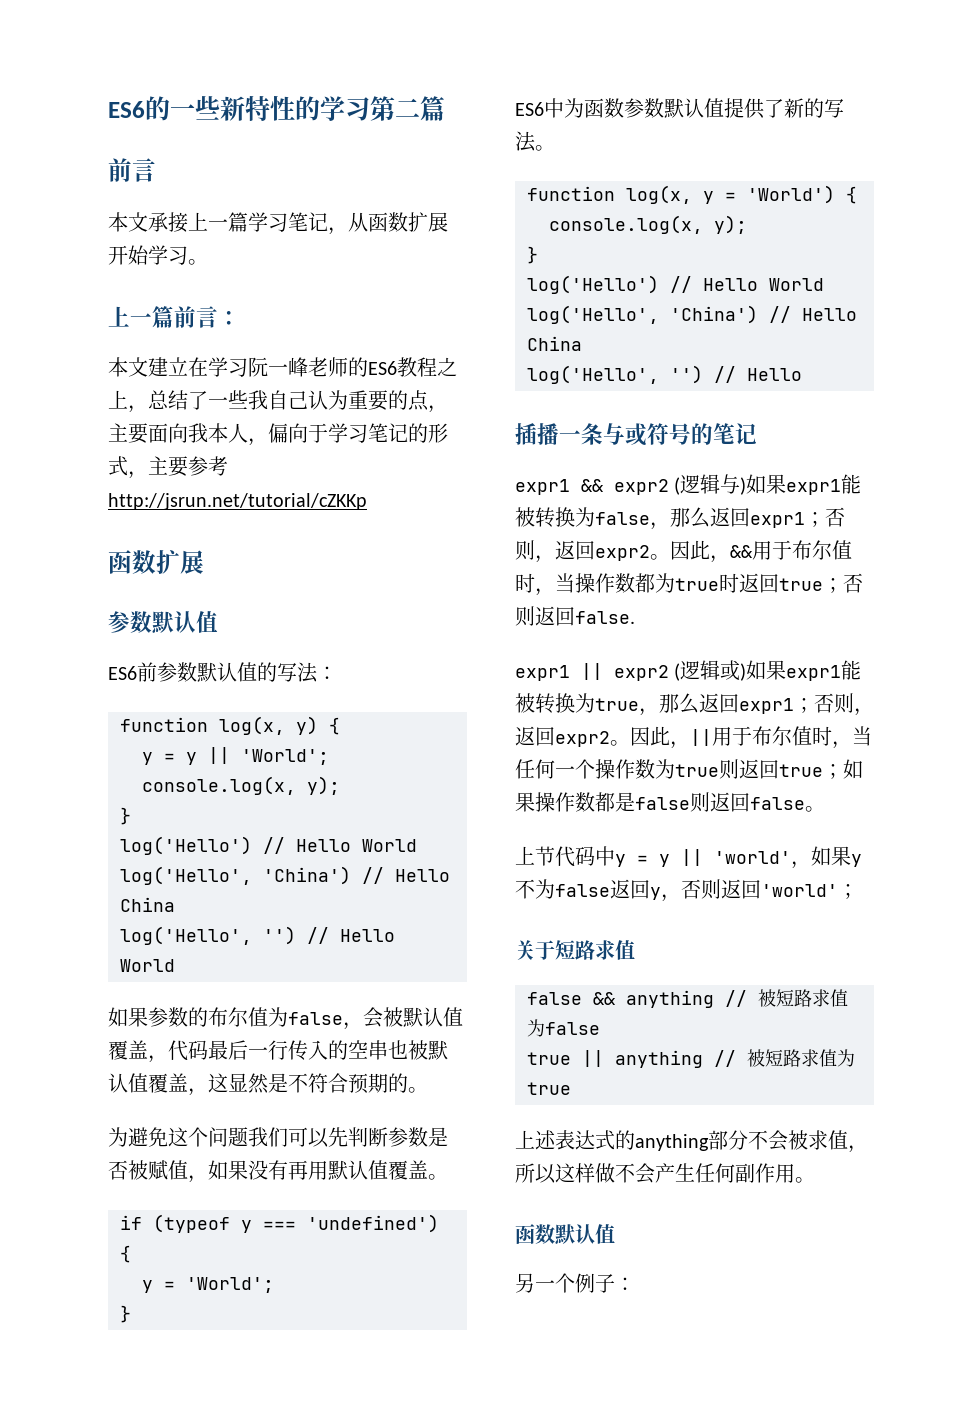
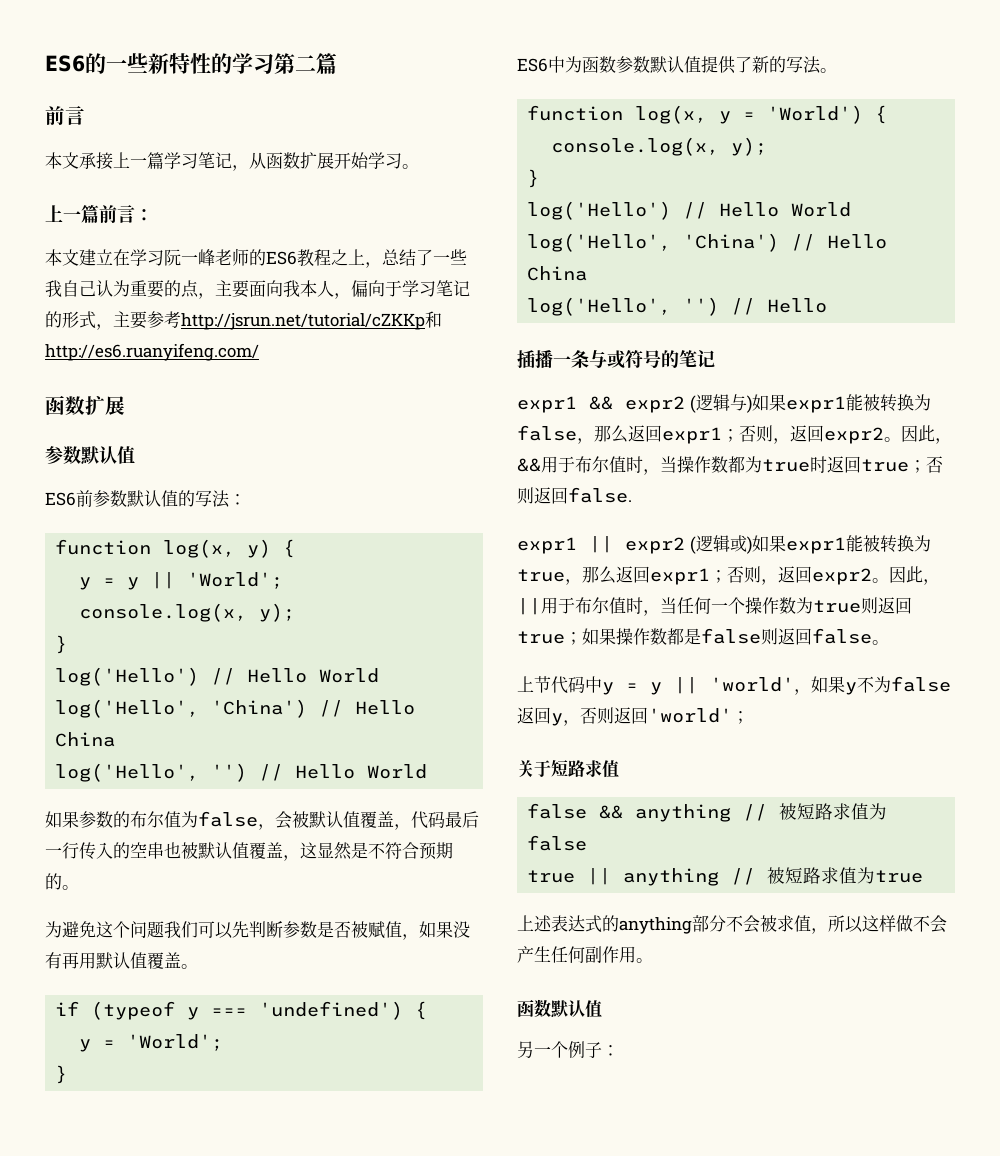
(367, 501) none -> [425,311,442,328] [45,343,259,361] 和http://es6.ruanyifeng.com/

